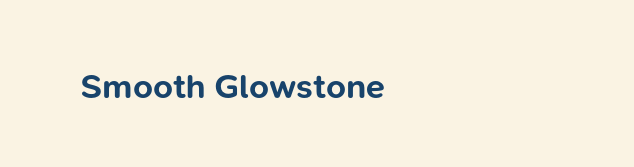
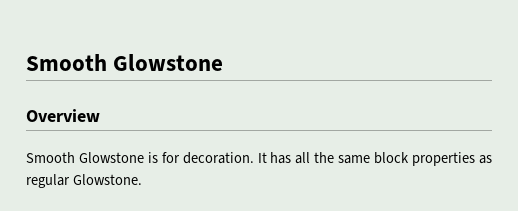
[80,75,386,99] Smooth Glowstone -> [26,54,224,71] [26,109,100,122] [26,152,492,166] [26,174,142,188] Smooth Glowstone // Overview // Smooth Glowstone is for decoration. It has all the same block properties as regular Glowstone.

